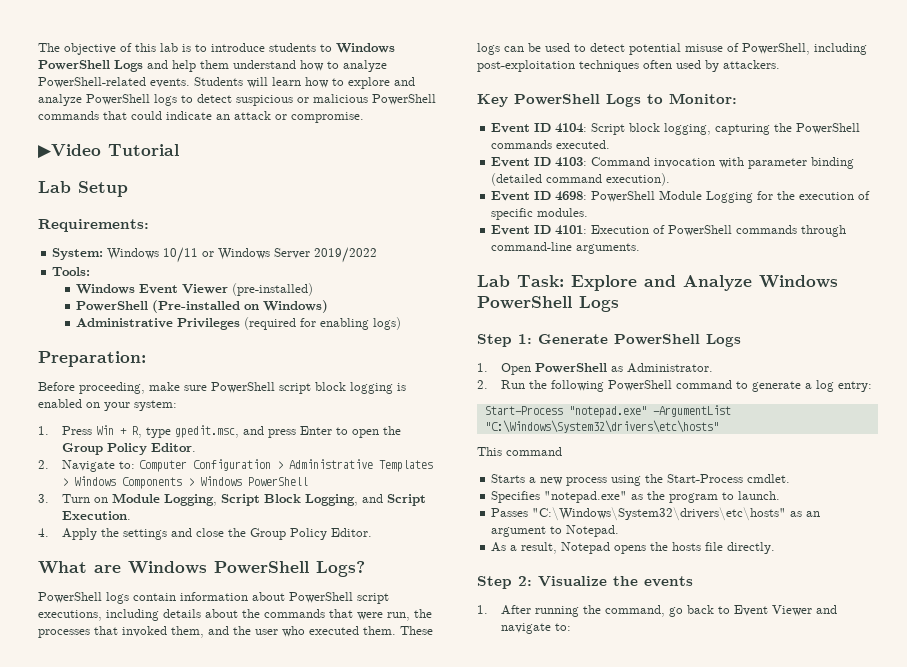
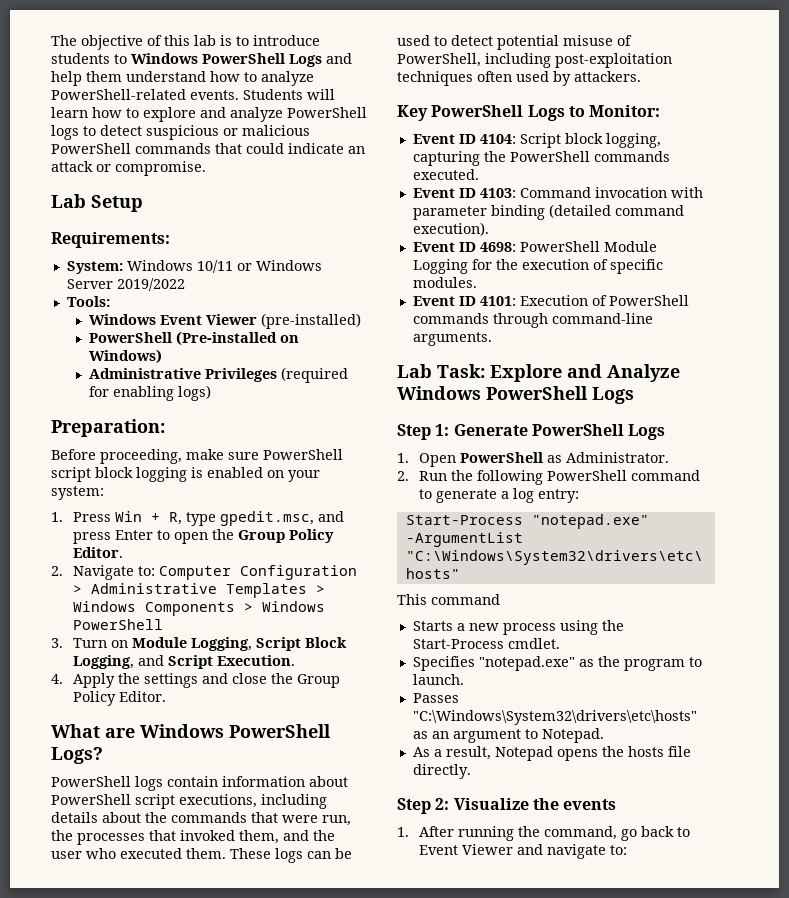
[38,144,179,159] // ▶Video Tutorial -> (206, 168) none

